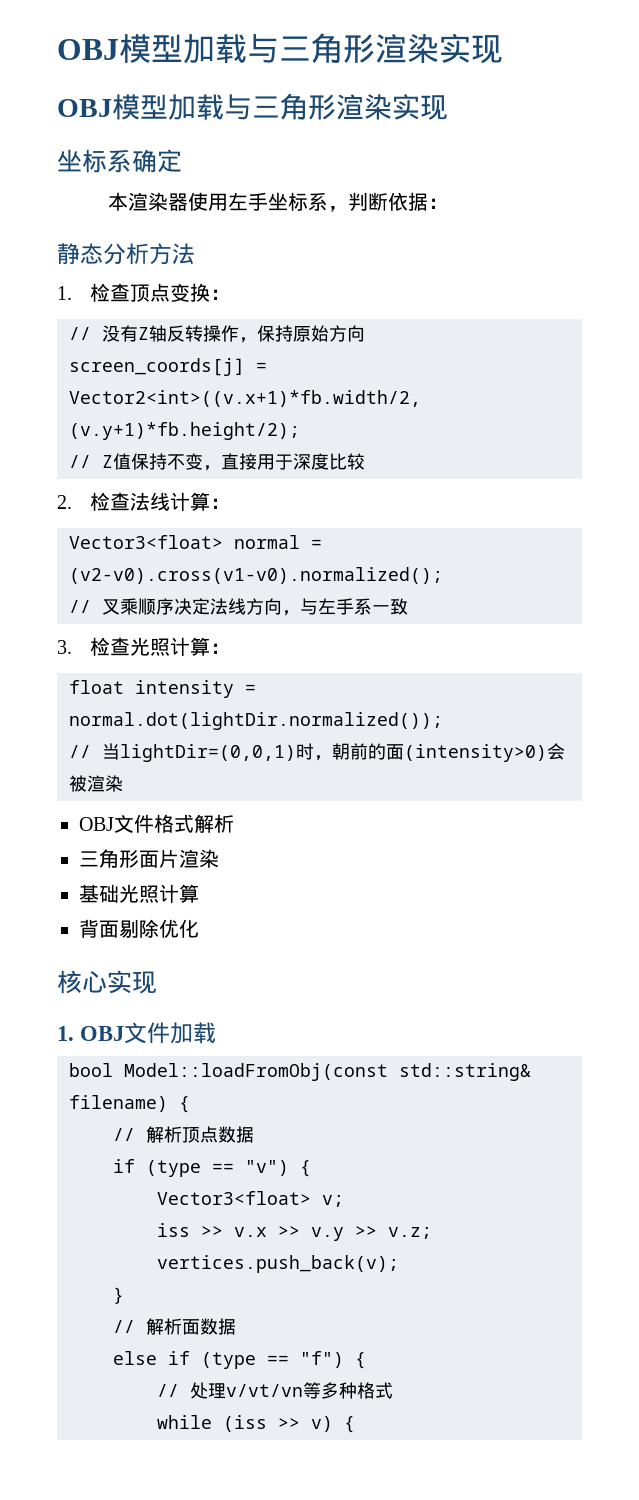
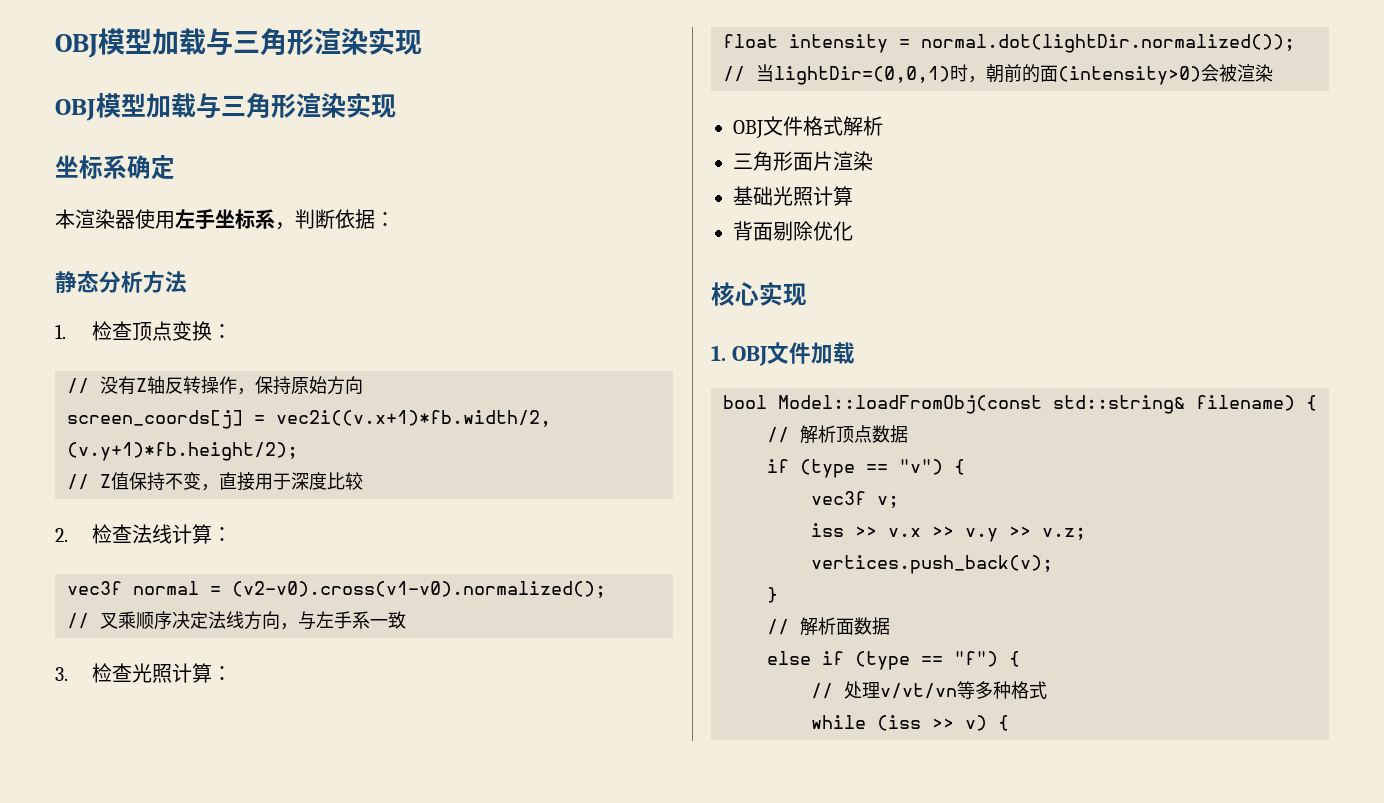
[69,390,421,407] Vector2<int>((v.x+1)*fb.width/2, -> [276,410,551,427] vec2i((v.x+1)*fb.width/2,
[69,535,223,549] Vector3<float> -> [67,581,122,595] vec3f
[157,1191,311,1205] Vector3<float> -> [811,491,866,505] vec3f

